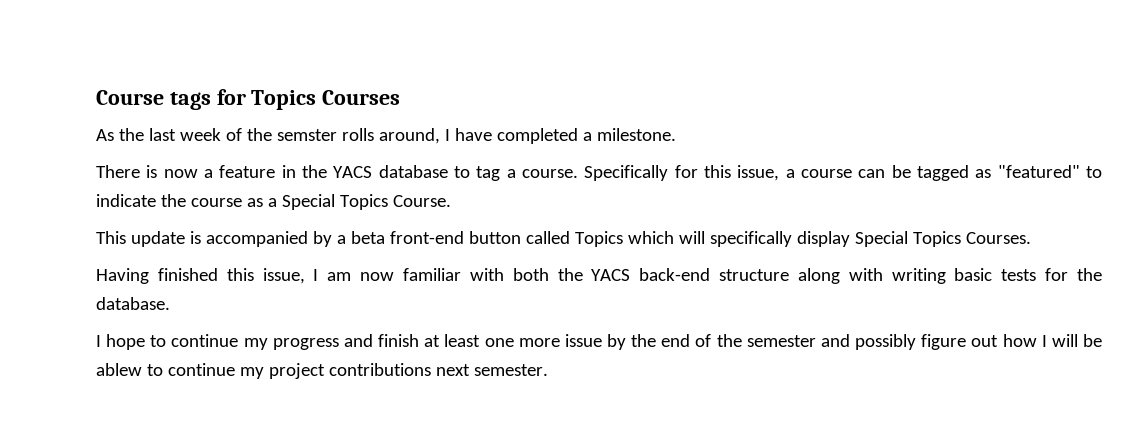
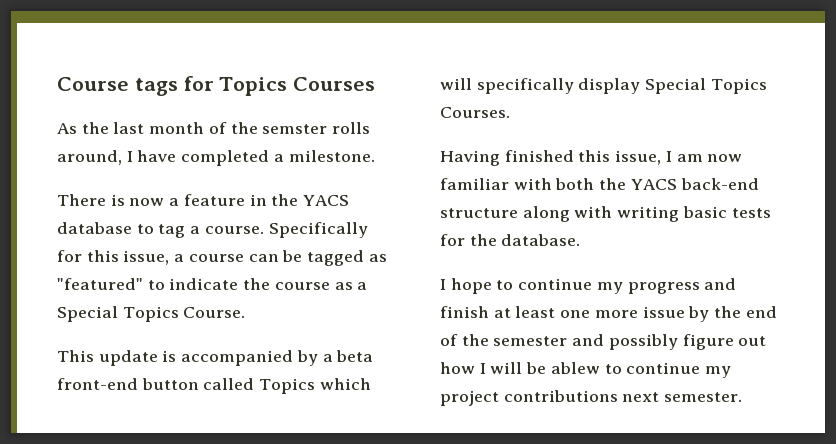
[179,128,221,141] week -> [149,122,205,134] month

